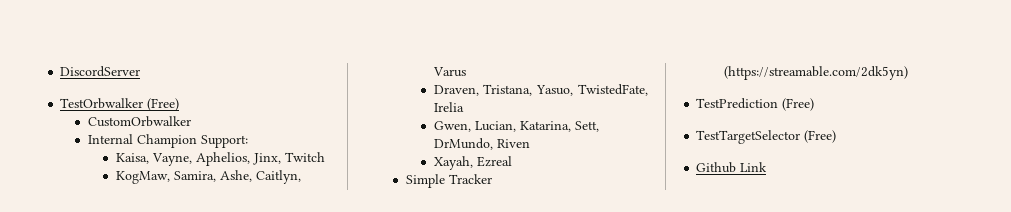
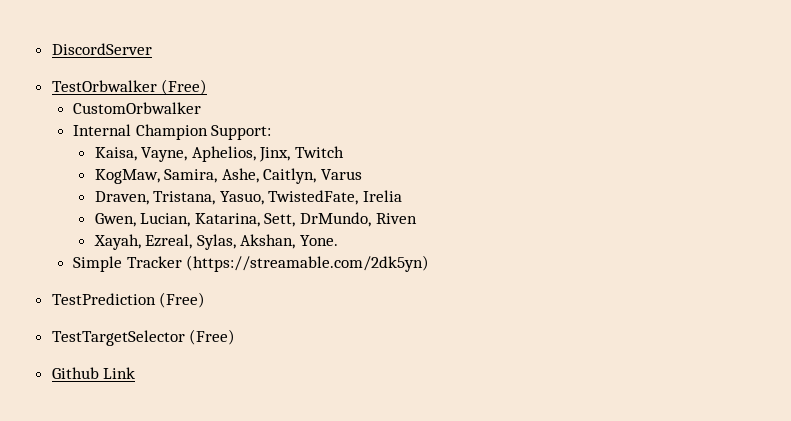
[476,156,512,167] Ezreal -> [145,234,338,250] Ezreal, Sylas, Akshan, Yone.

